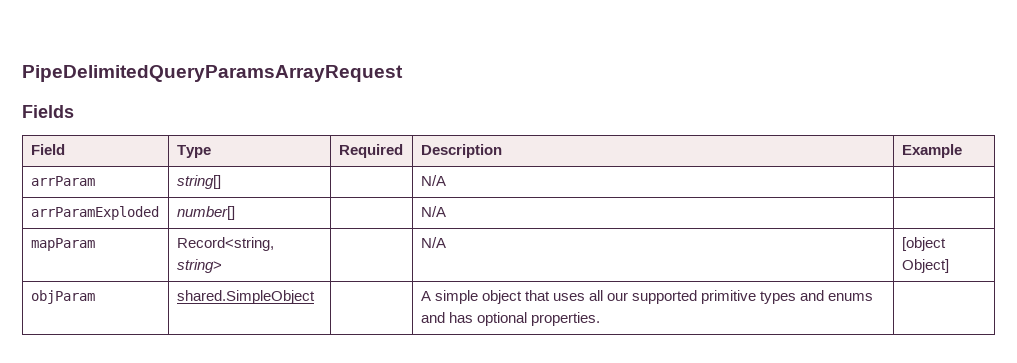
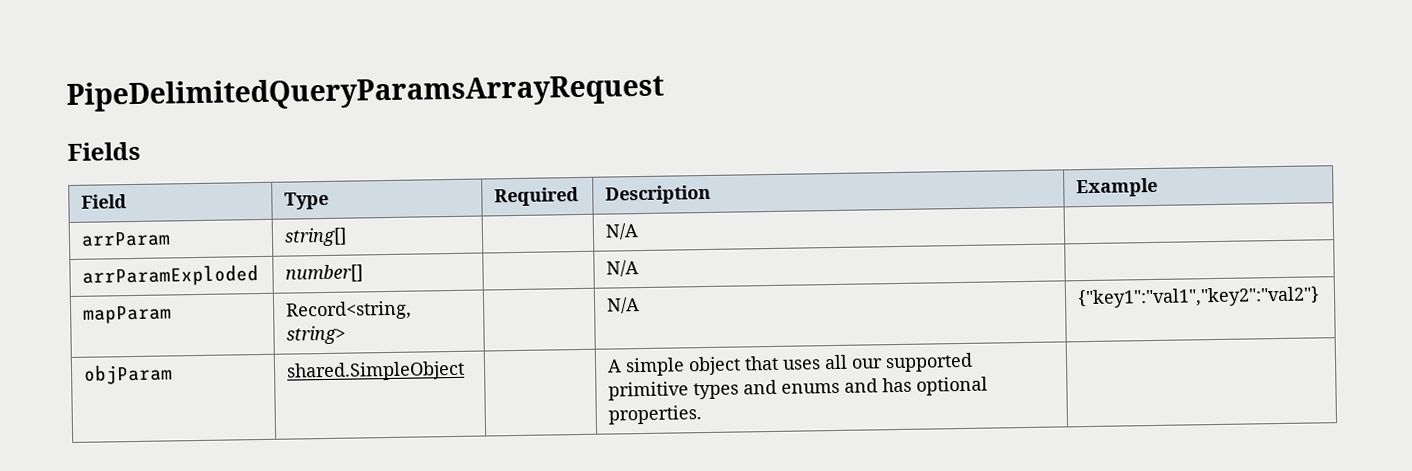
[901,237,946,251] [901,259,949,273] [object Object] -> [1077,286,1321,309] {"key1":"val1","key2":"val2"}

